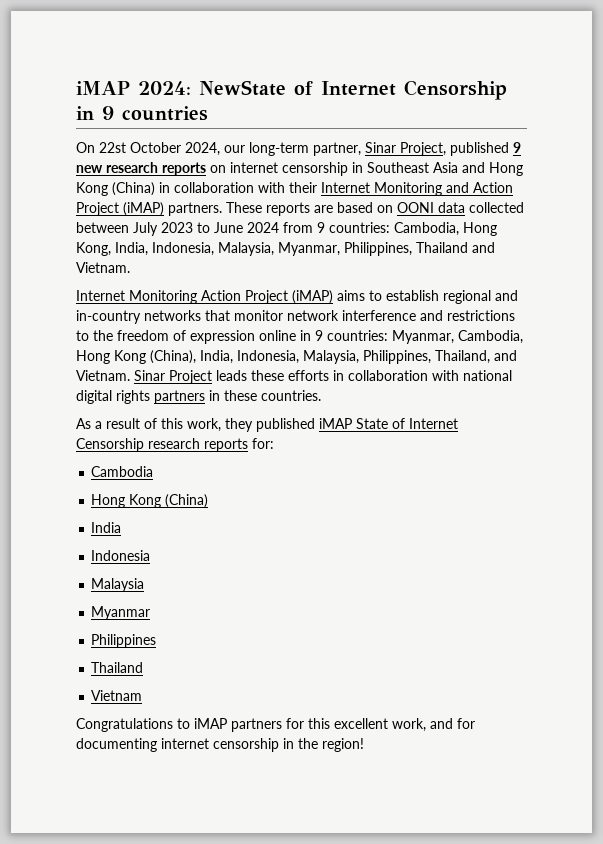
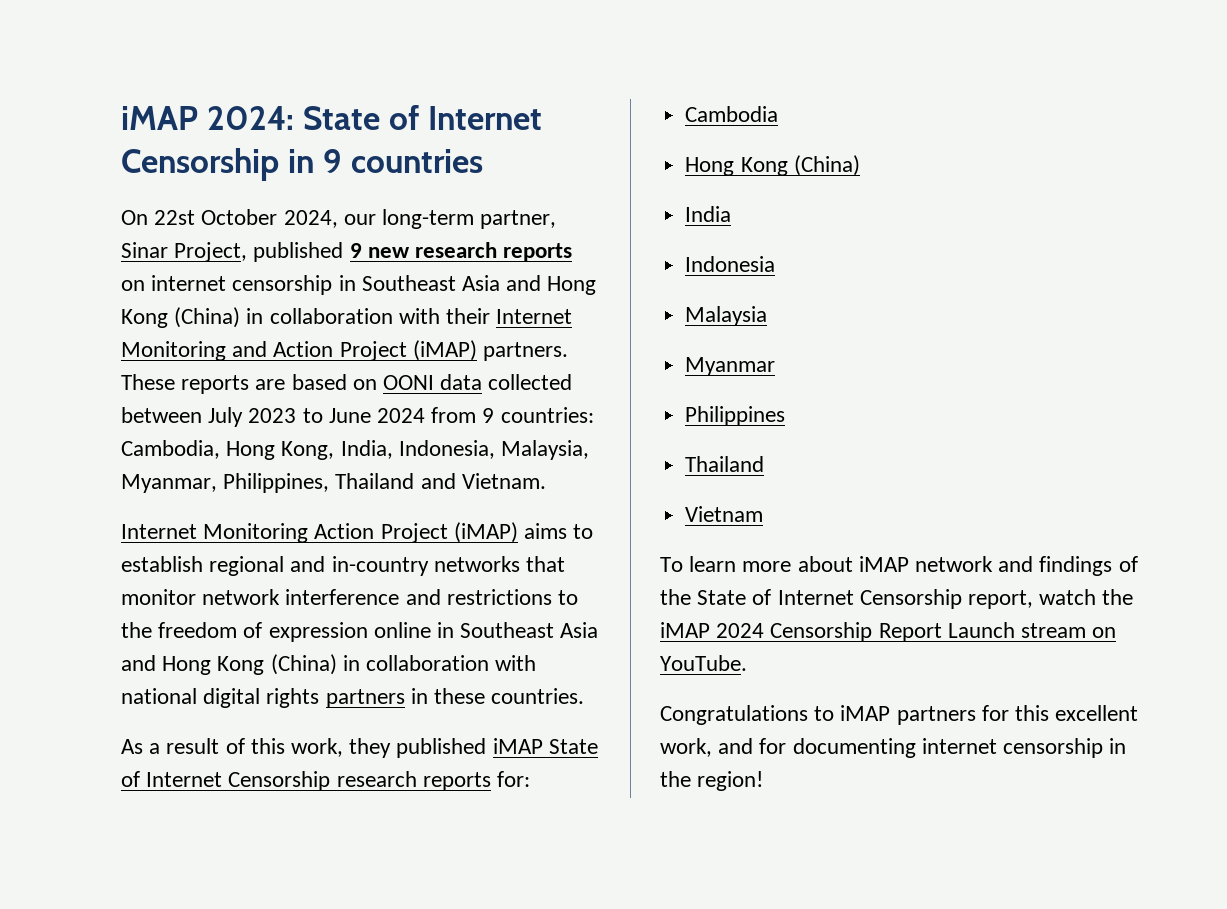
[199,80,286,96] NewState -> [303,106,381,130] State
[315,330,523,344] [76,350,517,364] [76,370,329,384] 9 countries: Myanmar, Cambodia, Hong Kong (China), India, Indonesia, Malaysia, Philippines, Thailand, and Vietnam. Sinar Project leads these efforts -> [460,622,599,638] [121,654,337,675] Southeast Asia and Hong Kong (China)
(143, 695) none -> [660,556,1138,576] [660,589,1134,609] [660,622,1117,642] [660,655,747,671] // To learn more about iMAP network and findings of the State of Internet Censorship report, watch the iMAP 2024 Censorship Report Launch stream on YouTube.

